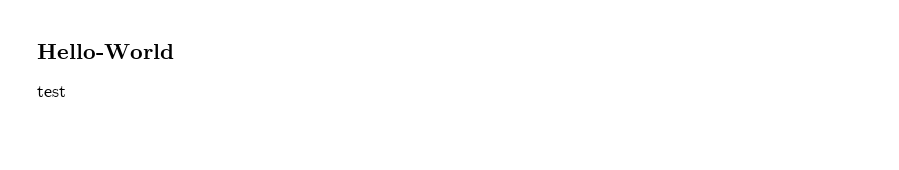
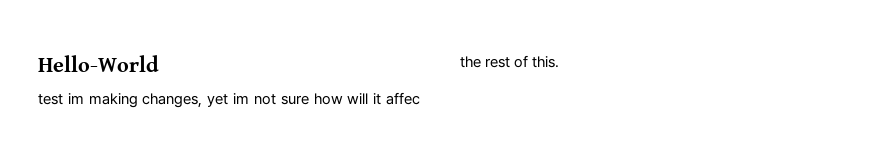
(66, 91) none -> [67,92,420,108] [460,55,560,68] im making changes, yet im not sure how will it affec the rest of this.

